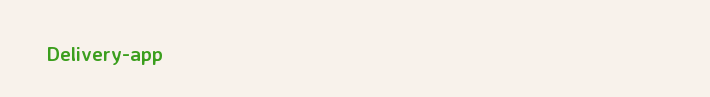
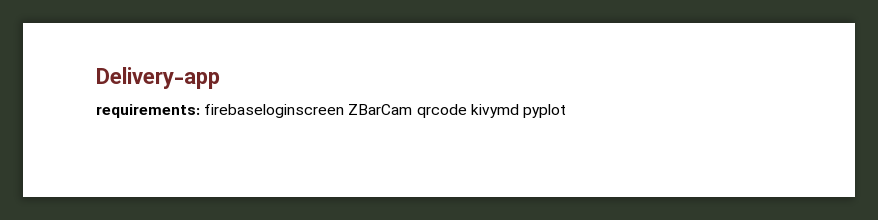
(163, 56) none -> [96,104,566,118] // requirements: firebaseloginscreen ZBarCam qrcode kivymd pyplot

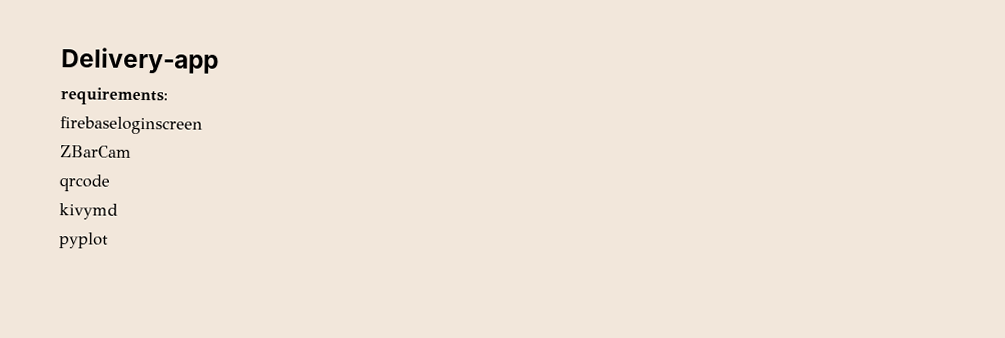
(200, 111) none -> (168, 96) //
(345, 111) none -> (203, 125) //
(413, 109) none -> (132, 151) //
(467, 111) none -> (110, 183) //
(519, 111) none -> (118, 211) //

